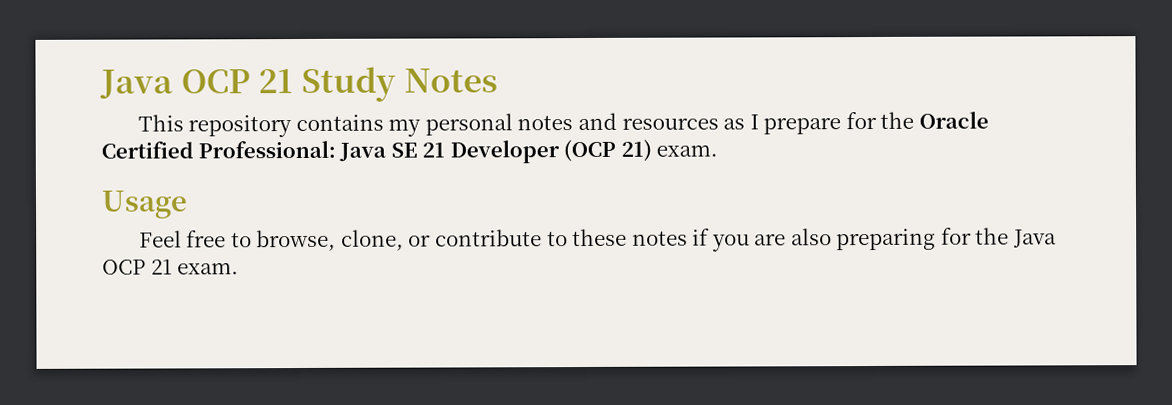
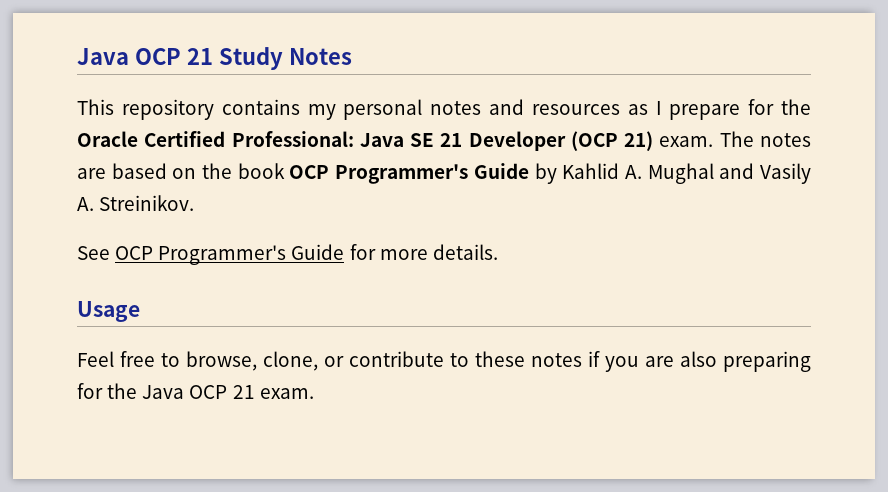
(719, 150) none -> [719,131,811,147] [77,163,812,184] [77,195,195,211] [77,244,498,265] The notes are based on the book OCP Programmer's Guide by Kahlid A. Mughal and Vasily A. Streinikov. // See OCP Programmer's Guide for more details.

